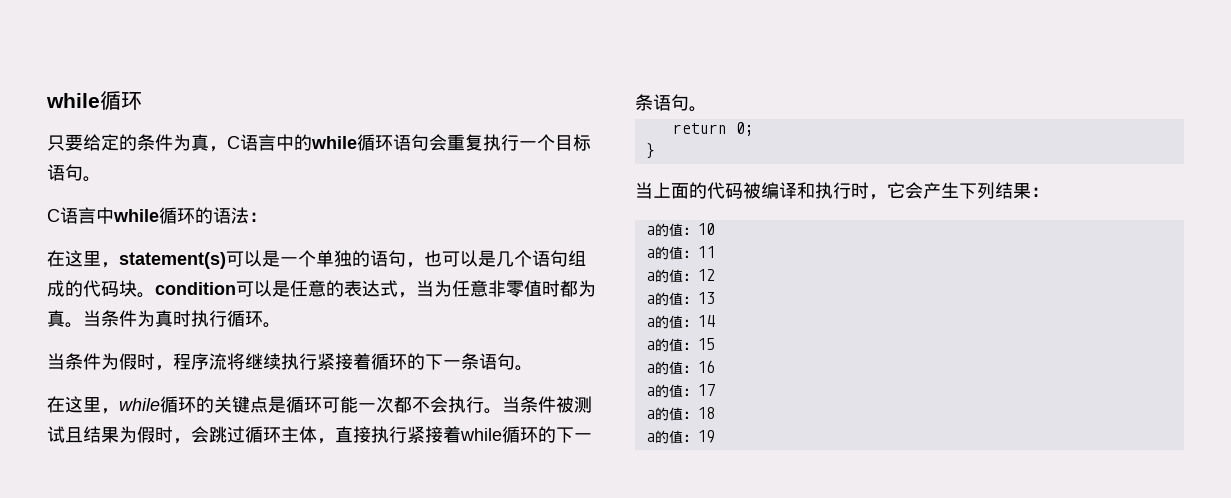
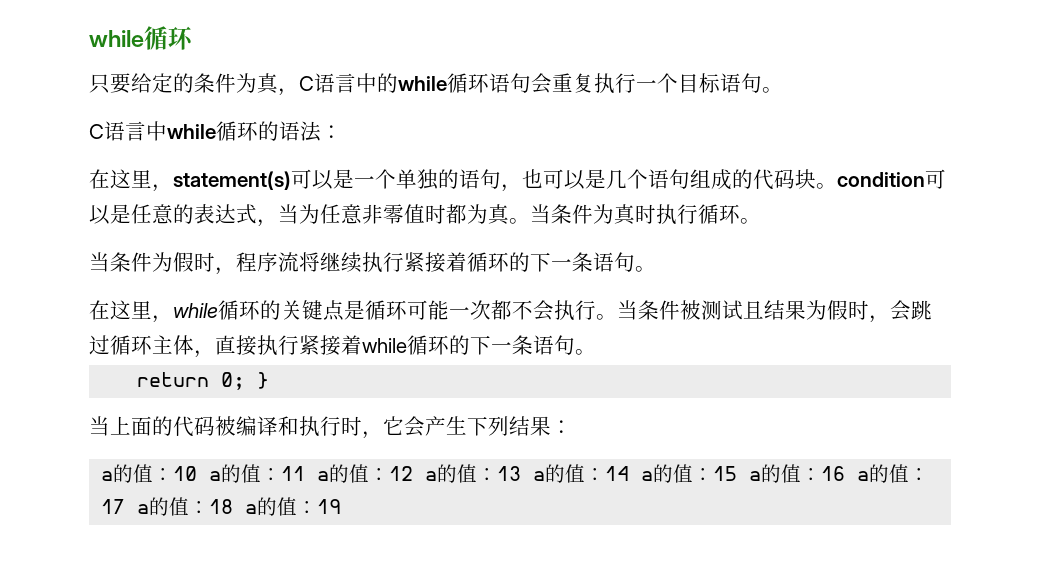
(754, 129) // -> (246, 381) none
(715, 229) // -> (198, 473) none
(715, 252) // -> (306, 473) none
(715, 275) // -> (414, 473) none
(715, 298) // -> (522, 473) none
(715, 321) // -> (630, 473) none
(715, 344) // -> (738, 473) none
(715, 366) // -> (846, 473) none
(715, 390) // -> (126, 506) none
(715, 413) // -> (234, 506) none

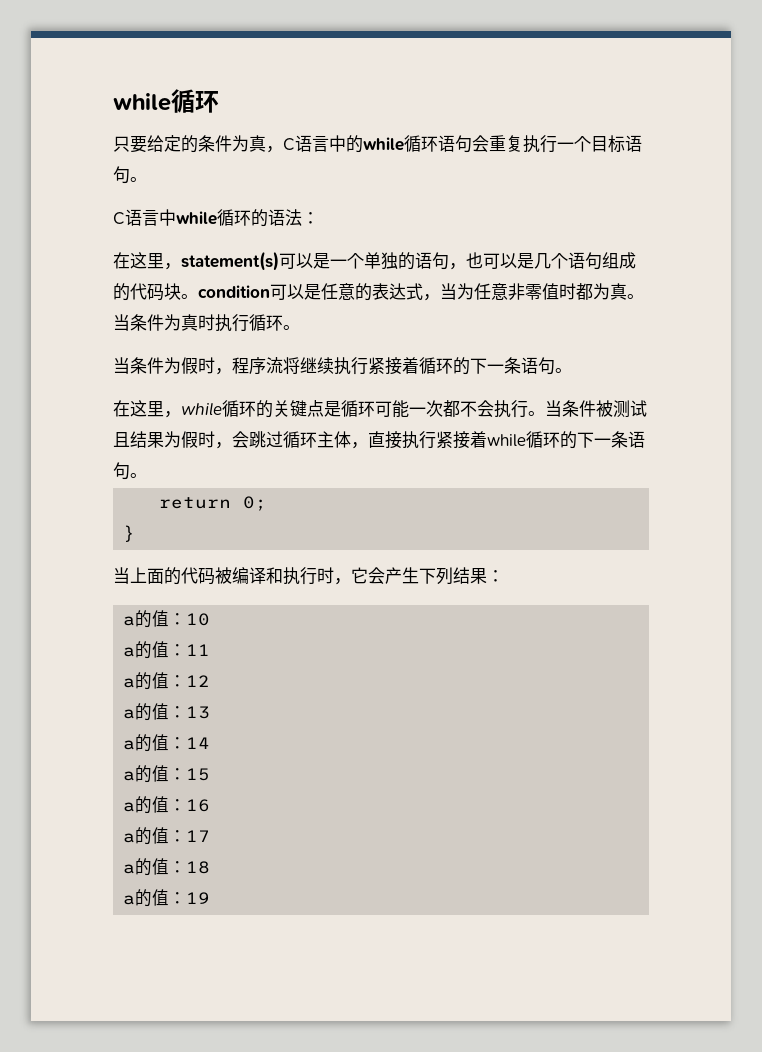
(246, 381) none -> (268, 503) //
(198, 473) none -> (211, 619) //
(306, 473) none -> (211, 650) //
(414, 473) none -> (211, 681) //
(522, 473) none -> (211, 712) //
(630, 473) none -> (211, 743) //
(738, 473) none -> (211, 774) //
(846, 473) none -> (211, 805) //
(126, 506) none -> (211, 836) //
(234, 506) none -> (211, 867) //

